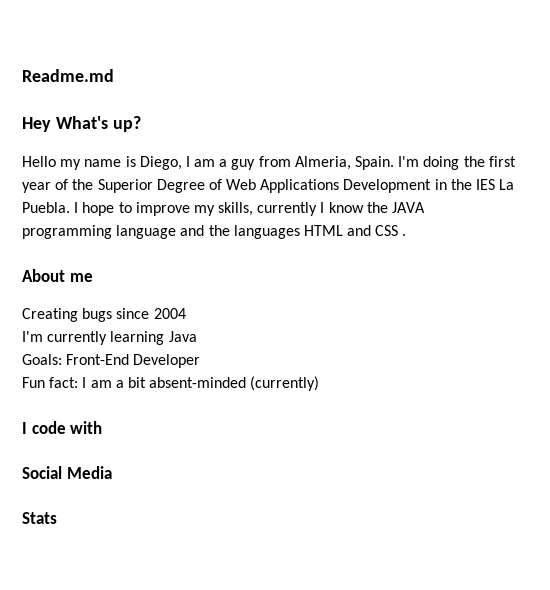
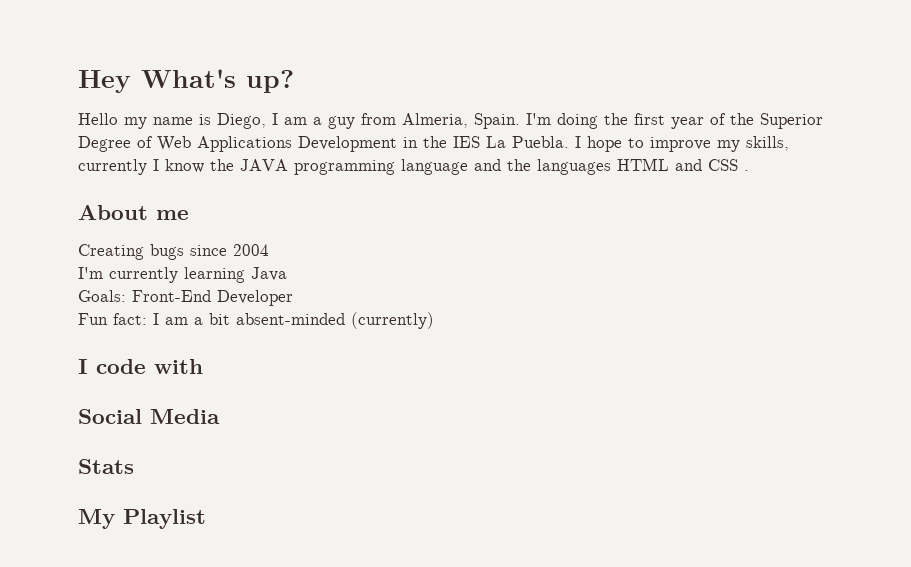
[22,69,114,82] Readme.md // -> (78, 81) none
(57, 518) none -> [78,509,206,529] // My Playlist

